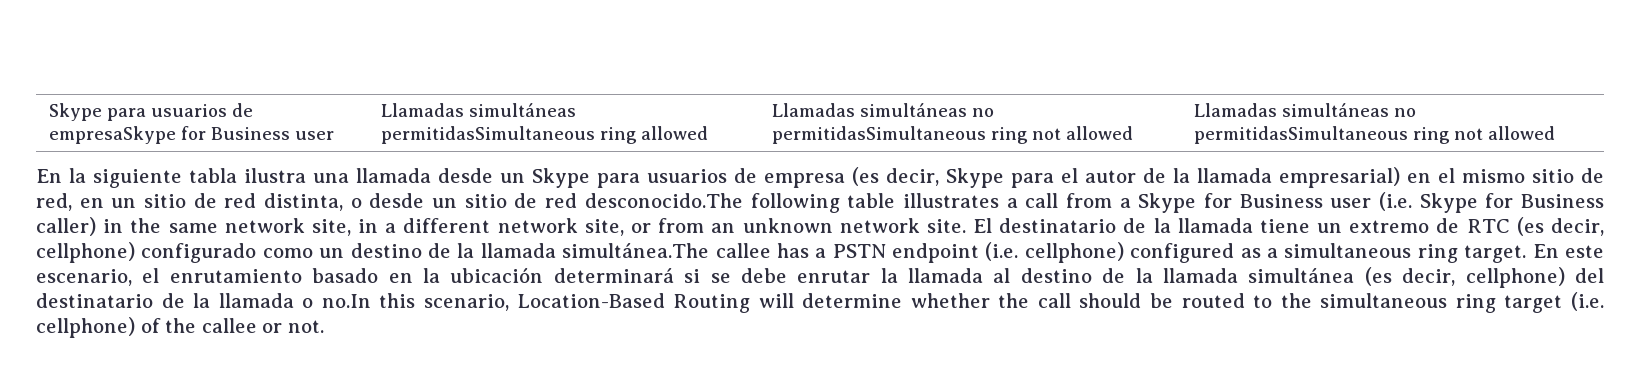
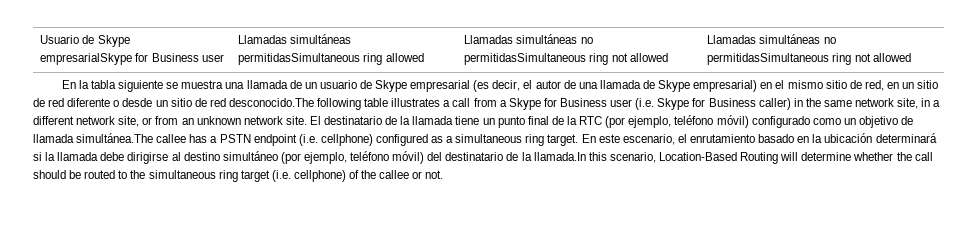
[48,103,253,121] [48,126,176,144] Skype para usuarios de empresaSkype -> [40,35,130,47] [40,53,133,65] Usuario de Skype empresarialSkype
[93,167,1272,188] siguiente tabla ilustra una llamada desde un Skype para usuarios de empresa (es decir, Skype para el autor de la llamada -> [90,80,691,92] tabla siguiente se muestra una llamada de un usuario de Skype empresarial (es decir, el autor de una llamada de Skype
[264,193,344,211] distinta, -> [67,98,111,107] diferente
[1349,217,1604,236] [36,242,475,263] extremo de RTC (es decir, cellphone) configurado como un destino de la -> [497,115,914,128] punto final de la RTC (por ejemplo, teléfono móvil) configurado como un objetivo de
[710,267,1565,288] se debe enrutar la llamada al destino de la llamada simultánea (es decir, cellphone) -> [45,151,425,164] la llamada debe dirigirse al destino simultáneo (por ejemplo, teléfono móvil)
[218,293,371,308] llamada o no.In -> [533,152,586,161] llamada.In

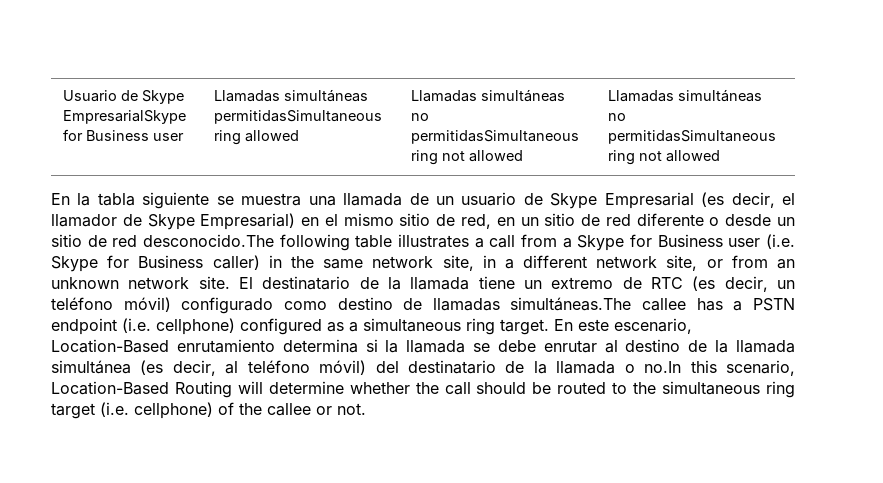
[40,53,133,65] empresarialSkype -> [63,110,187,124] EmpresarialSkype
[410,80,471,92] empresarial -> [604,192,694,209] Empresarial
[535,80,758,92] autor de una llamada de Skype empresarial) -> [51,213,296,230] llamador de Skype Empresarial)
[497,115,914,128] [33,133,154,143] punto final de la RTC (por ejemplo, teléfono móvil) configurado como un objetivo de llamada simultánea.The -> [551,276,796,292] [51,297,632,314] extremo de RTC (es decir, un teléfono móvil) configurado como destino de llamadas simultáneas.The
[677,133,937,143] [33,151,347,164] el enrutamiento basado en la ubicación determinará si la llamada debe dirigirse al destino simultáneo (por ejemplo, -> [51,339,795,353] [51,360,239,376] Location-Based enrutamiento determina si la llamada se debe enrutar al destino de la llamada simultánea (es decir, al
[533,152,586,161] llamada.In -> [556,361,682,374] llamada o no.In

